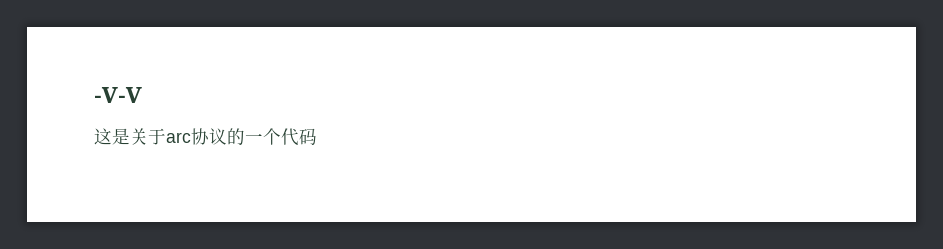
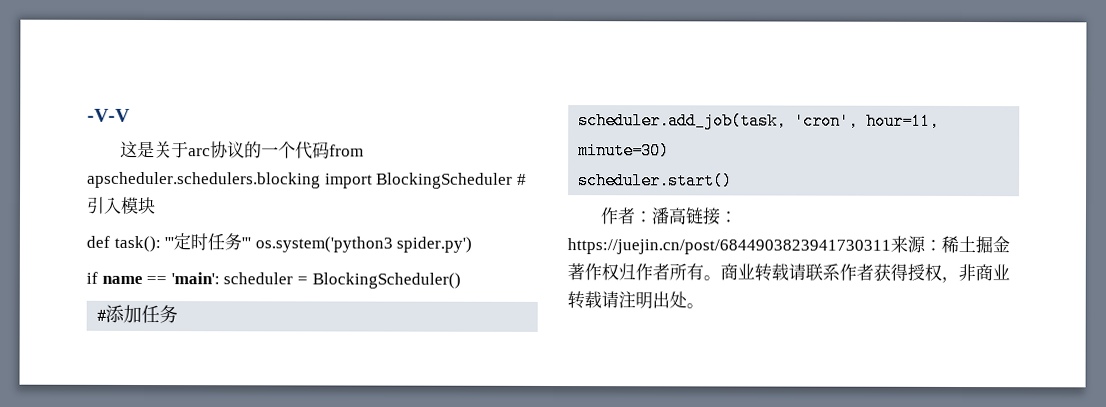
(317, 136) none -> [329,144,365,157] [87,171,527,189] [86,196,156,215] [86,233,473,253] [86,271,461,289] [96,304,179,325] [578,112,941,130] [578,142,671,160] [578,172,734,190] [600,207,738,226] [567,235,1010,255] [567,263,1010,283] [567,291,704,310] from apscheduler.schedulers.blocking import BlockingScheduler #引入模块 // def task(): '''定时任务''' os.system('python3 spider.py') // if name == 'main': scheduler = BlockingScheduler() // #添加任务 // scheduler.add_job(task, 'cron', hour=11, minute=30) // scheduler.start() // 作者：潘高链接：https://juejin.cn/post/6844903823941730311来源：稀土掘金著作权归作者所有。商业转载请联系作者获得授权，非商业转载请注明出处。

